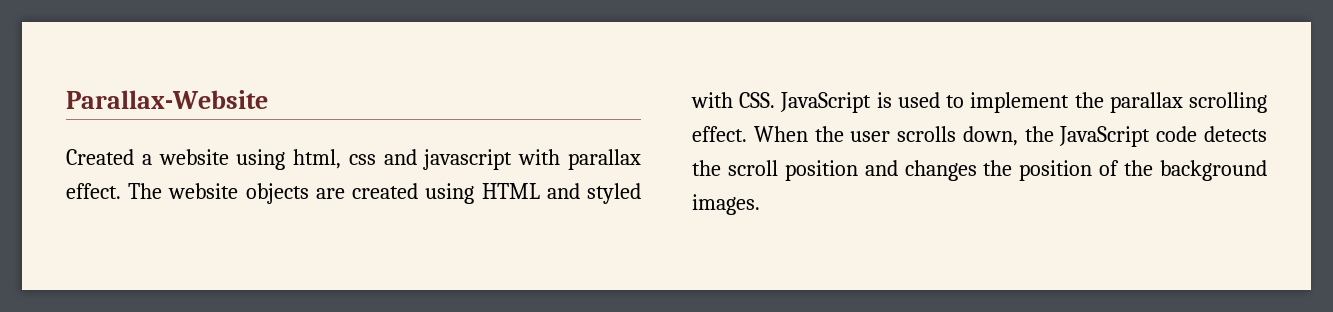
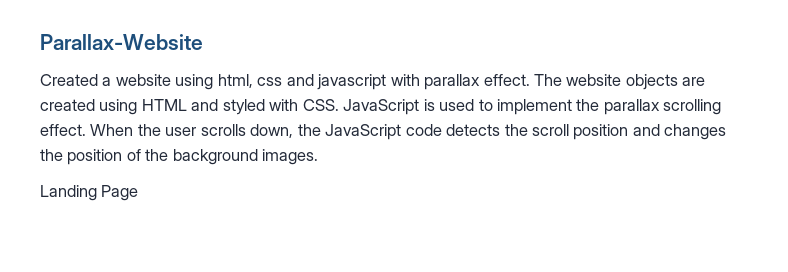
(760, 204) none -> [40,185,139,201] // Landing Page

